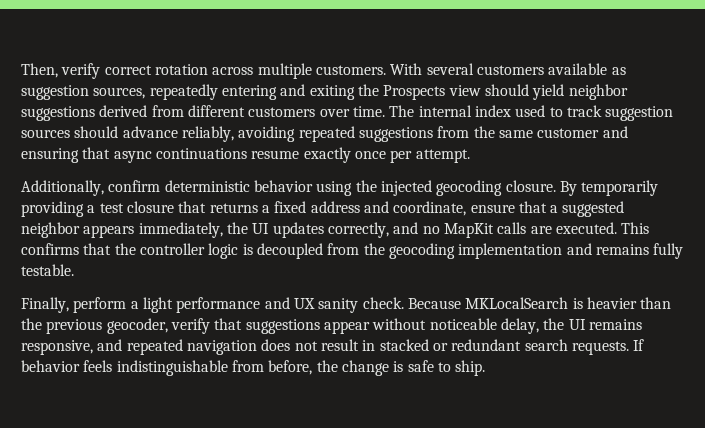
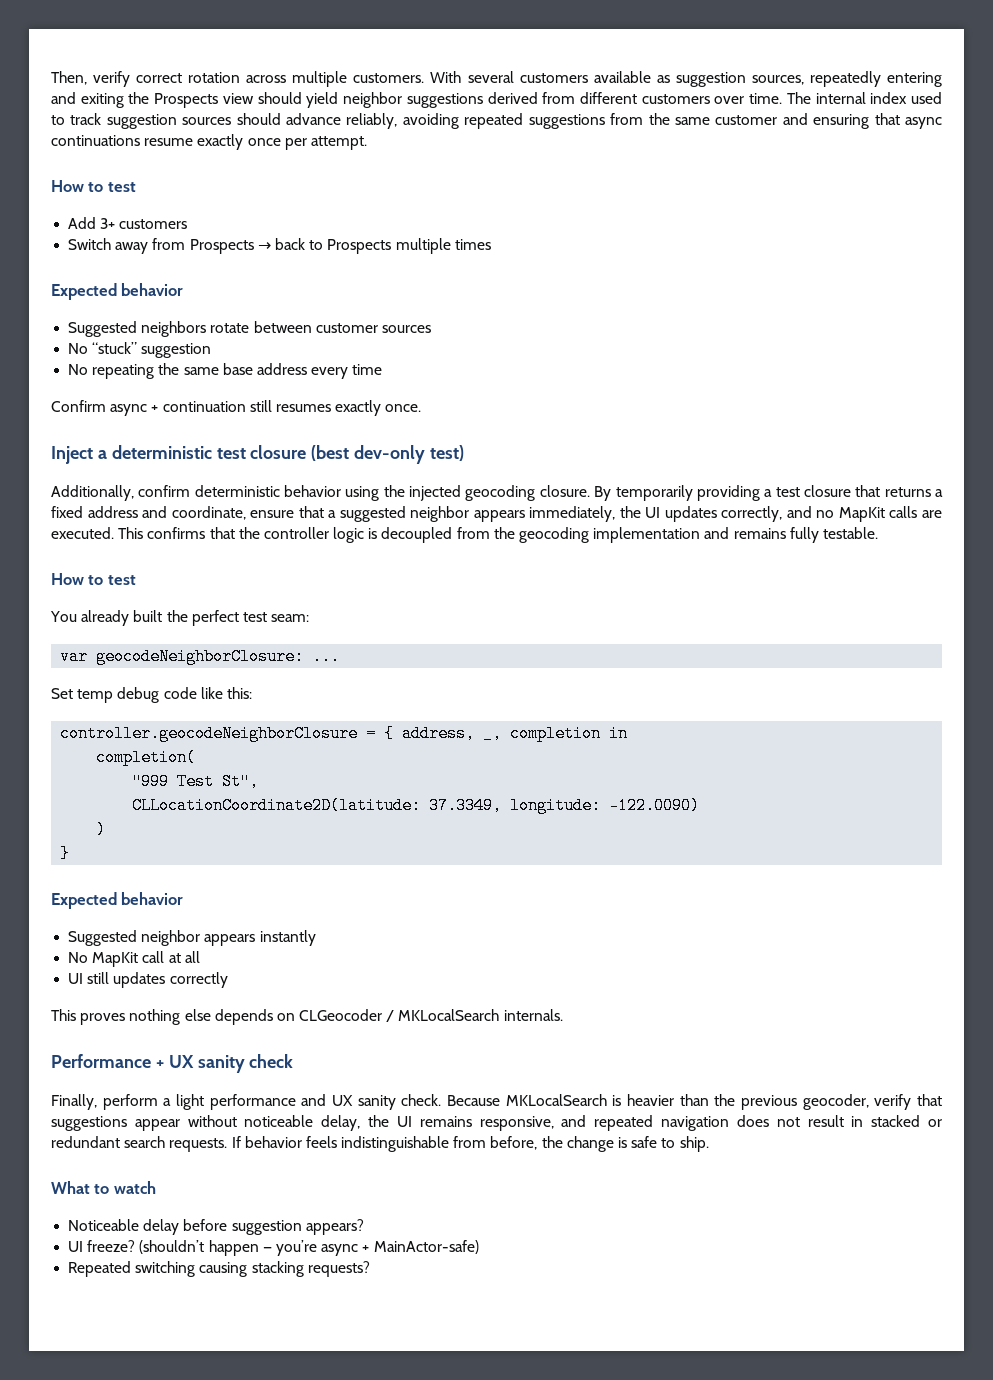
(470, 156) none -> [51,180,136,192] [68,217,188,229] [68,238,491,254] [51,283,184,300] [68,321,431,337] [68,342,212,358] [68,363,383,379] [51,400,422,416] [51,445,465,464] // How to test // Add 3+ customers // Switch away from Prospects → back to Prospects multiple times // Expected behavior // Suggested neighbors rotate between customer sources // No “stuck” suggestion // No repeating the same base address every time // Confirm async + continuation still resumes exactly once. // Inject a deterministic test closure (best dev-only test)
(74, 270) none -> [51,573,136,585] [50,610,310,626] [60,648,341,665] [51,687,252,703] [60,725,629,742] [96,749,197,766] [132,773,260,790] [132,797,701,814] [96,821,107,838] [60,845,71,862] [51,892,184,909] [68,930,316,946] [68,951,200,967] [68,972,228,988] [51,1009,563,1025] [51,1054,294,1073] // How to test // You already built the perfect test seam: // var geocodeNeighborClosure: ... // Set temp debug code like this: // controller.geocodeNeighborClosure = { address, _, completion in // completion( // "999 Test St", // CLLocationCoordinate2D(latitude: 37.3349, longitude: -122.0090) // ) // } // Expected behavior // Suggested neighbor appears instantly // No MapKit call at all // UI still updates correctly // This proves nothing else depends on CLGeocoder / MKLocalSearch internals. // Performance + UX sanity check
(486, 368) none -> [51,1181,156,1194] [68,1219,364,1235] [68,1240,479,1256] [68,1261,370,1277] // What to watch // Noticeable delay before suggestion appears? // UI freeze? (shouldn’t happen — you’re async + MainActor-safe) // Repeated switching causing stacking requests?

